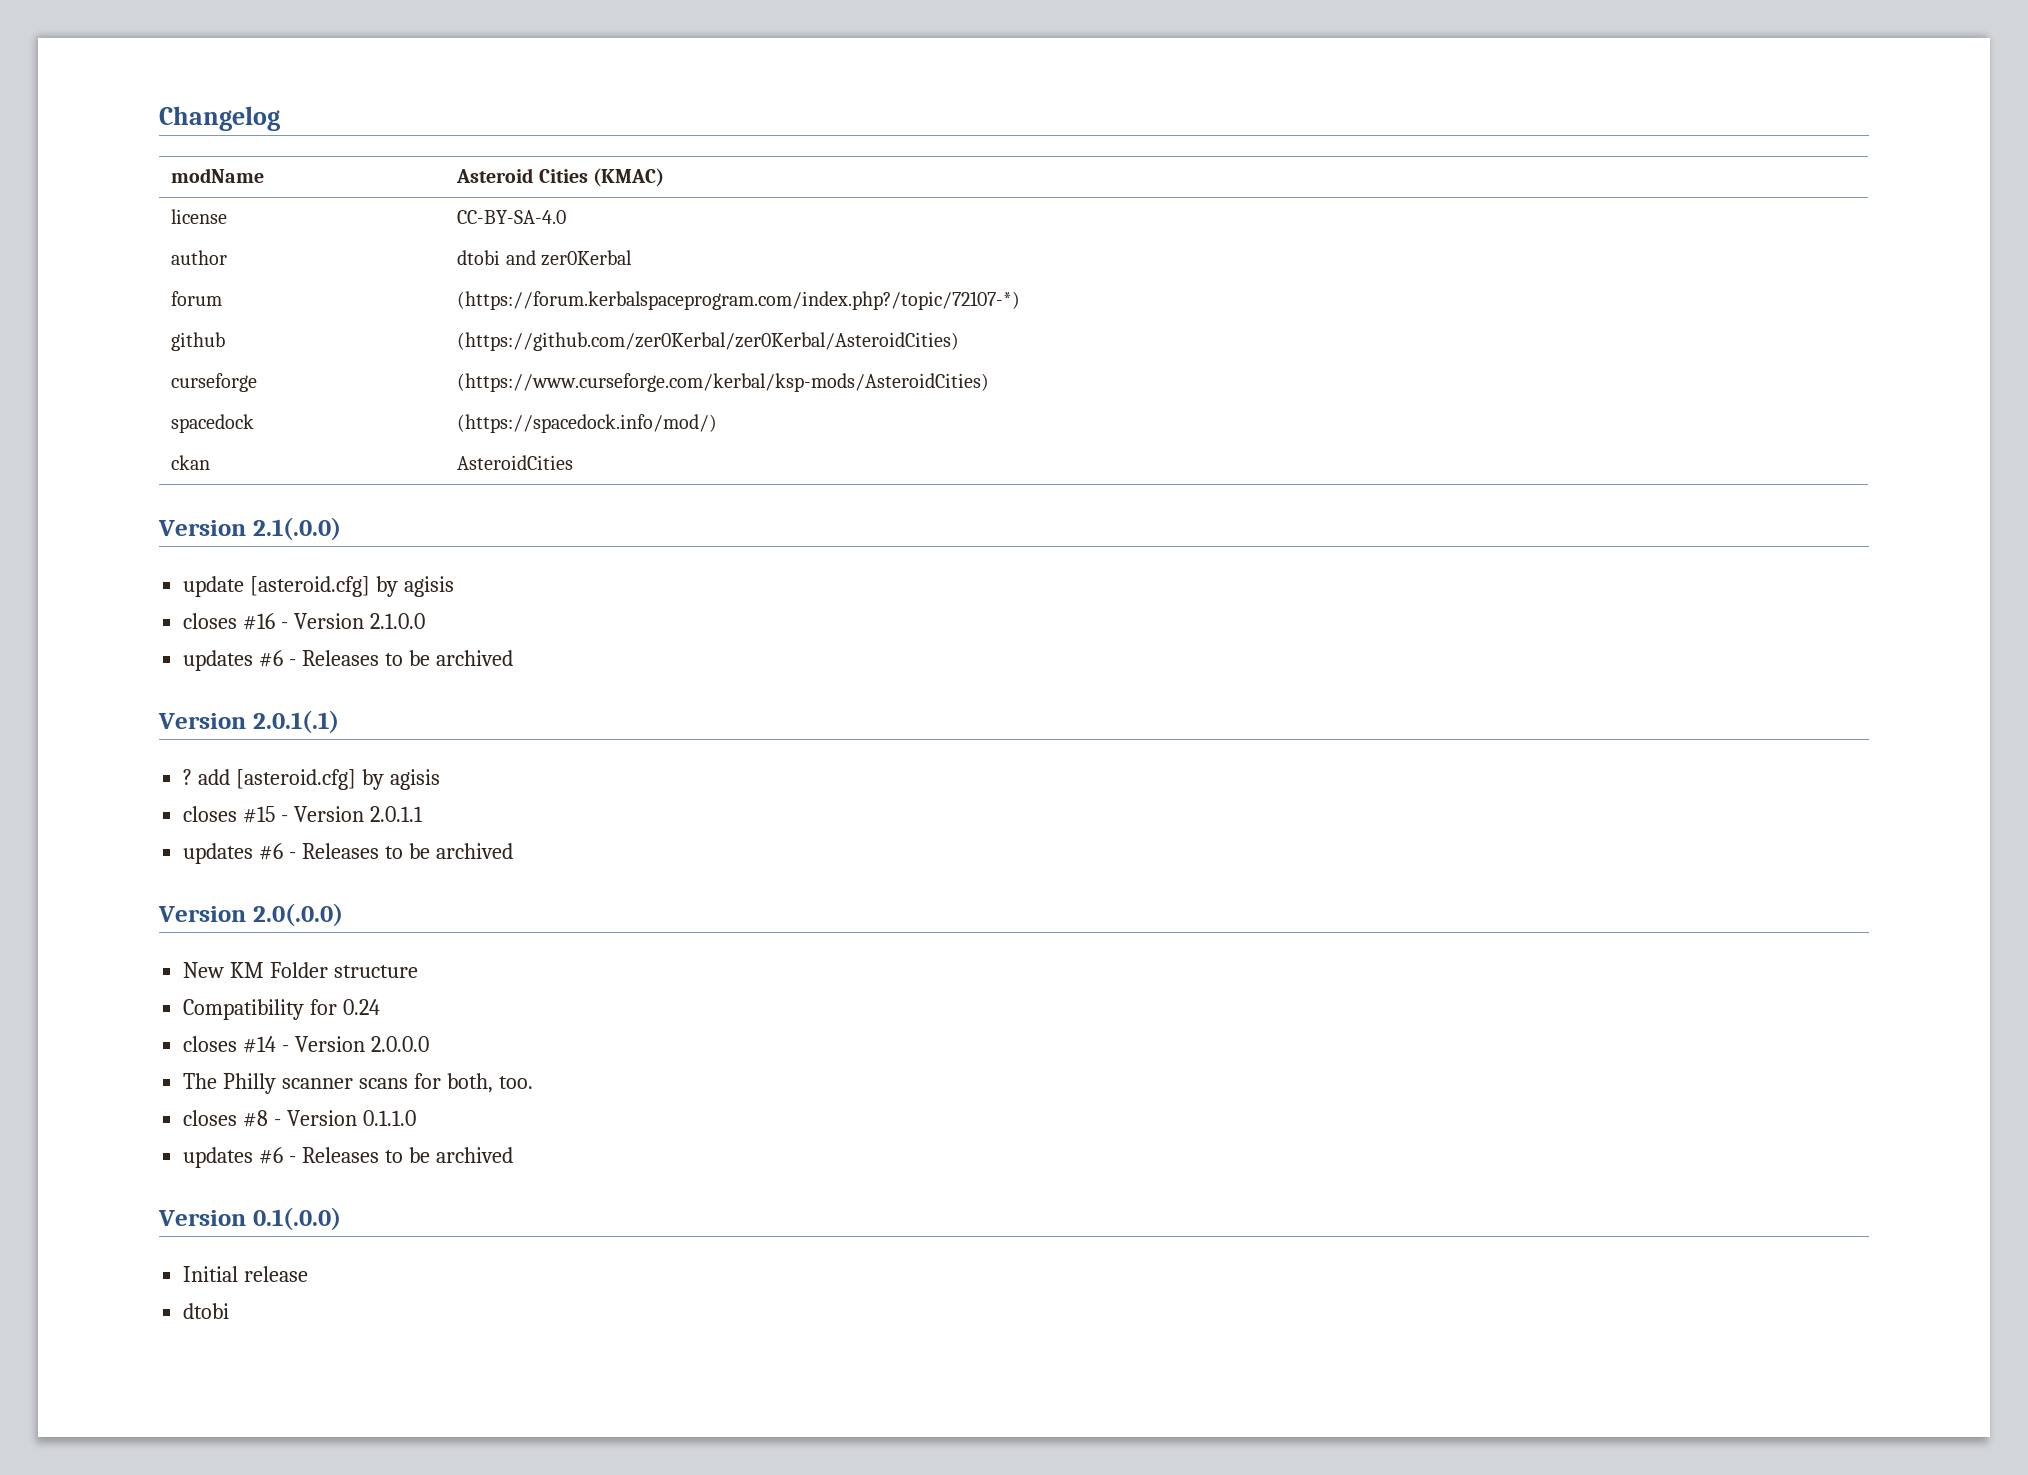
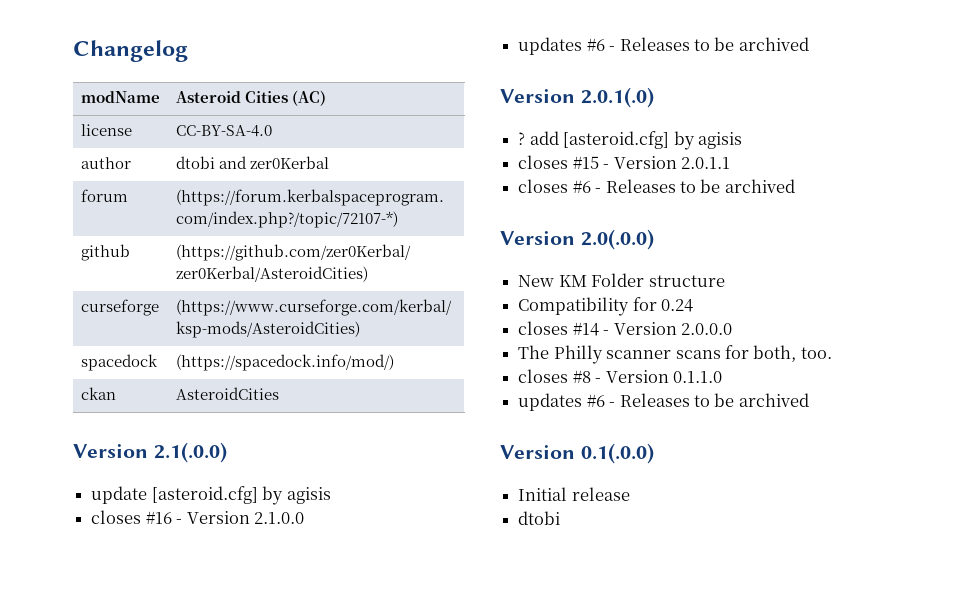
[593,168,665,187] (KMAC) -> [291,90,326,106] (AC)
[252,710,339,734] 2.0.1(.1) -> [580,87,654,108] 2.0.1(.0)
[183,843,254,864] updates -> [518,179,569,193] closes

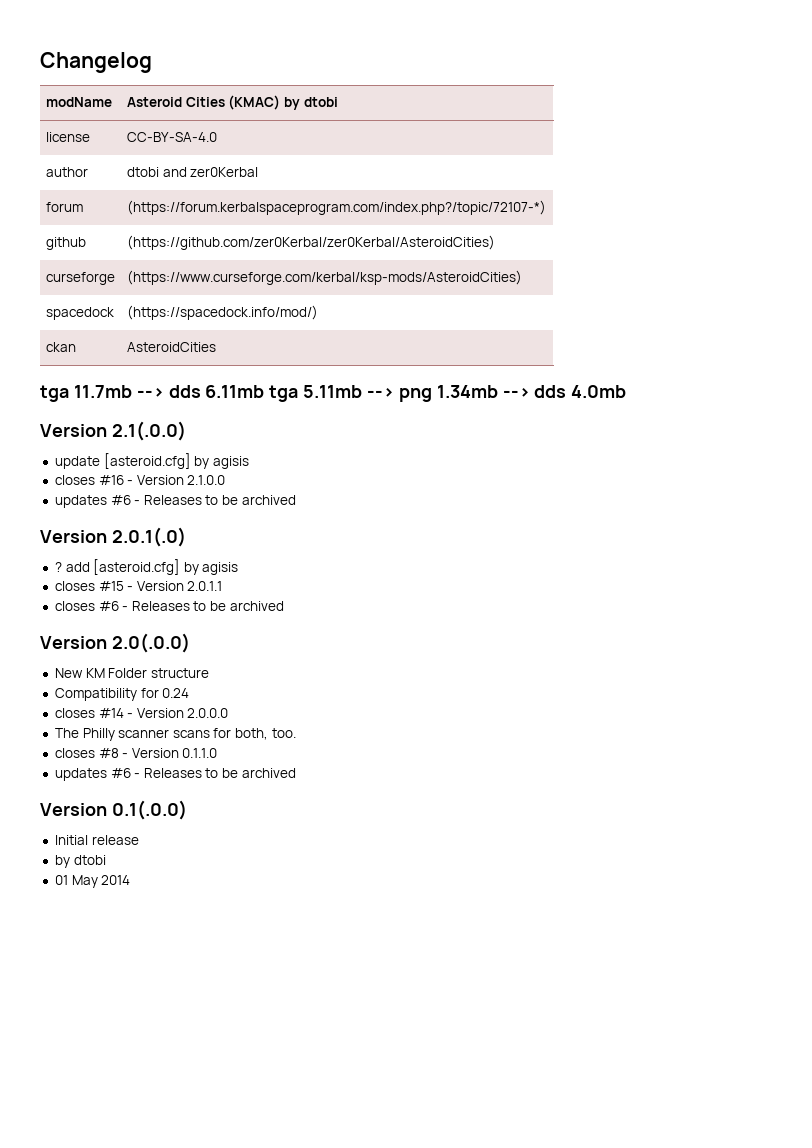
[291,90,326,106] (AC) -> [228,95,338,110] (KMAC) by dtobi
(279, 393) none -> [40,385,627,402] // tga 11.7mb --> dds 6.11mb tga 5.11mb --> png 1.34mb --> dds 4.0mb
[518,511,561,525] dtobi -> [54,855,106,868] [54,875,131,888] by dtobi // 01 May 2014

